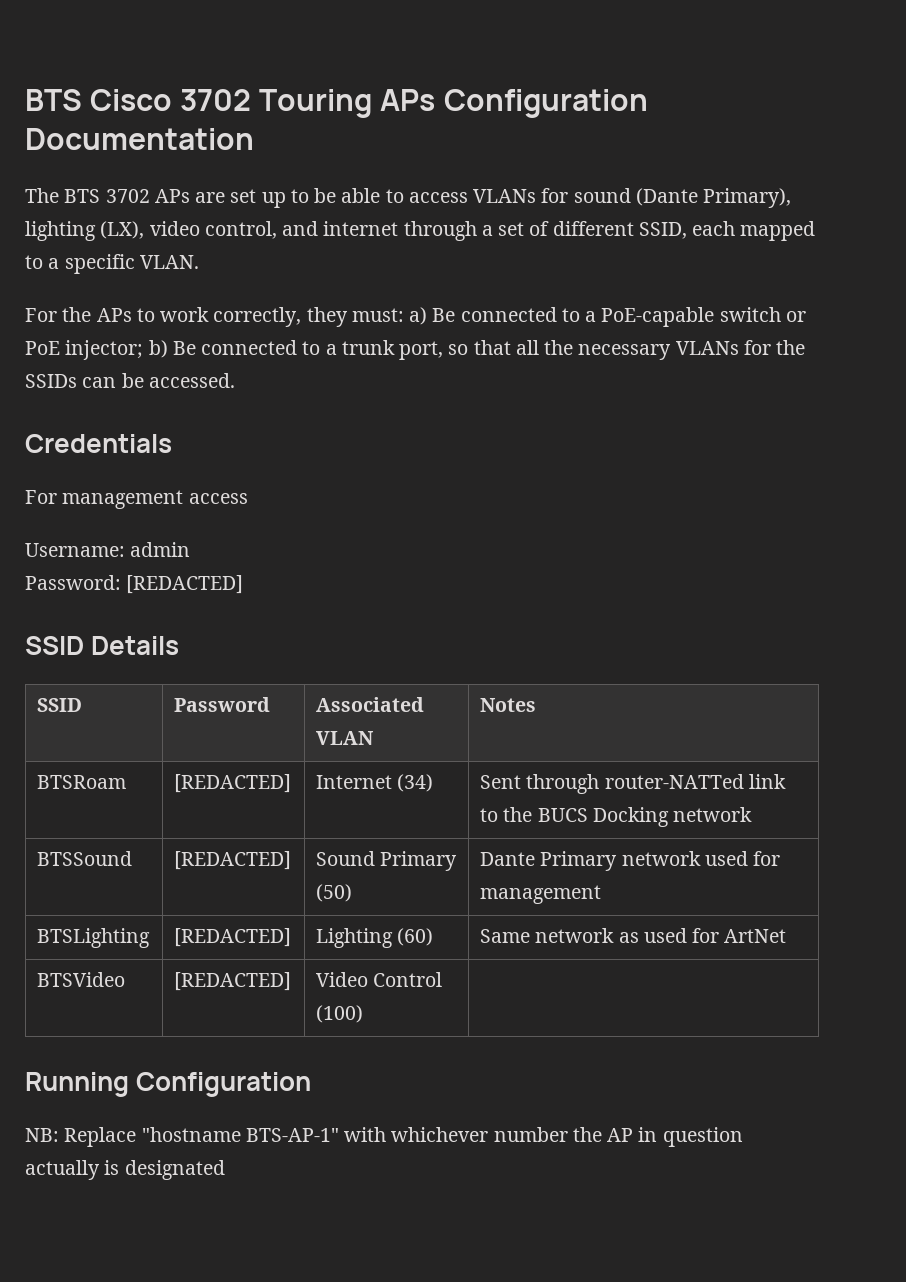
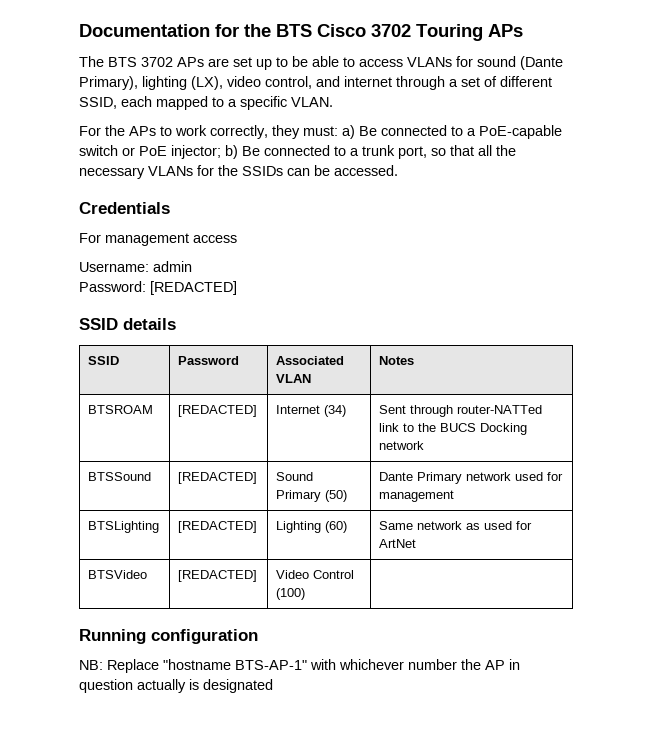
(25, 100) none -> [79,24,271,37] Documentation for the
[443,89,648,118] [25,128,254,150] Configuration Documentation -> (523, 30) none
[91,636,180,655] Details -> [123,318,176,330] details
[37,775,127,789] BTSRoam -> [88,405,154,414] BTSROAM
[136,1072,312,1097] Configuration -> [151,629,258,644] configuration

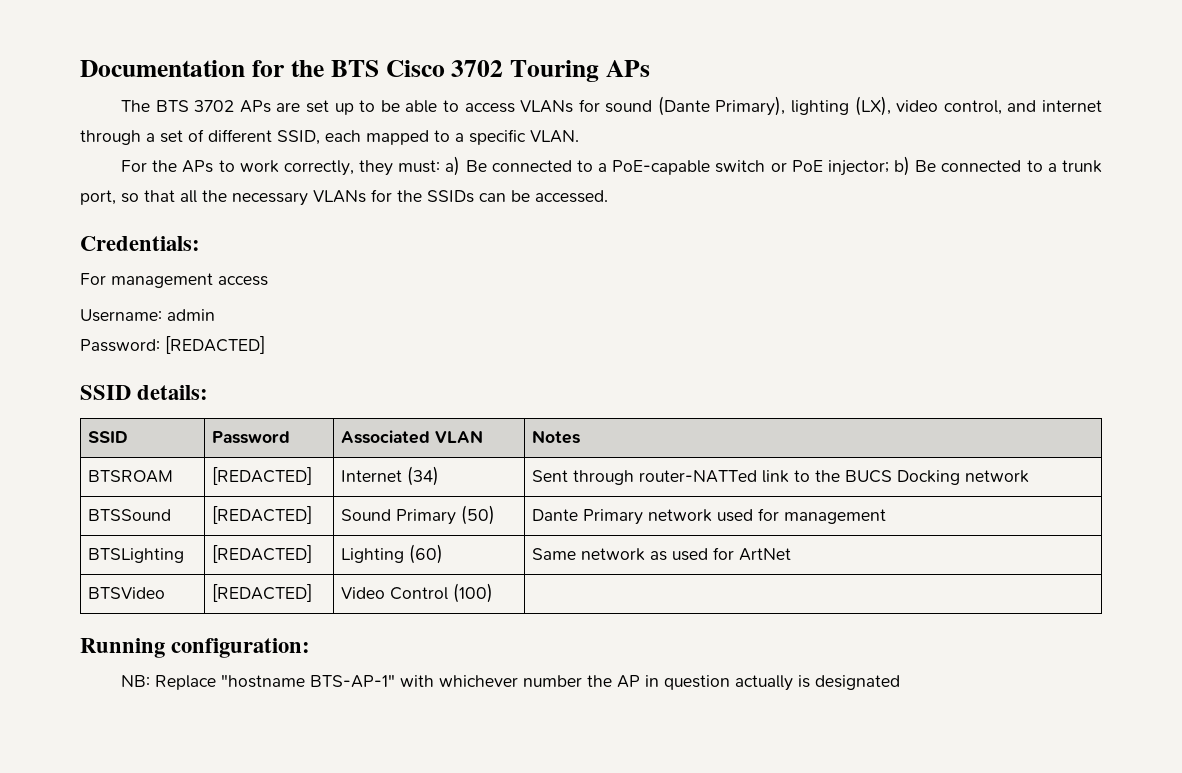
[79,202,170,214] Credentials -> [80,236,200,251] Credentials:
[123,318,176,330] details -> [137,385,209,400] details:
[151,629,258,644] configuration -> [171,638,311,658] configuration:

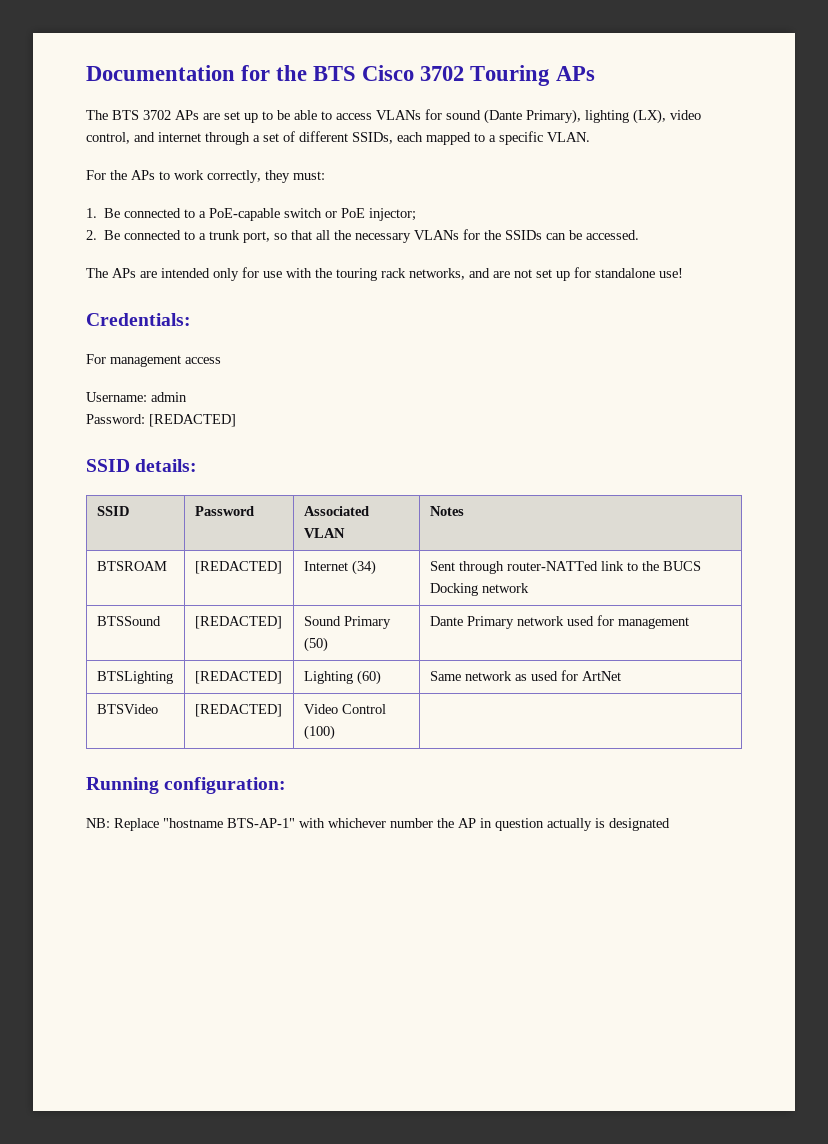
[277,130,320,145] SSID, -> [352,132,393,144] SSIDs,
[445,156,461,176] a) -> [86,208,97,218] // 1.
[894,156,911,176] b) -> [86,230,97,240] // 2.
(608, 196) none -> [86,267,683,281] // The APs are intended only for use with the touring rack networks, and are not set up for standalone use!

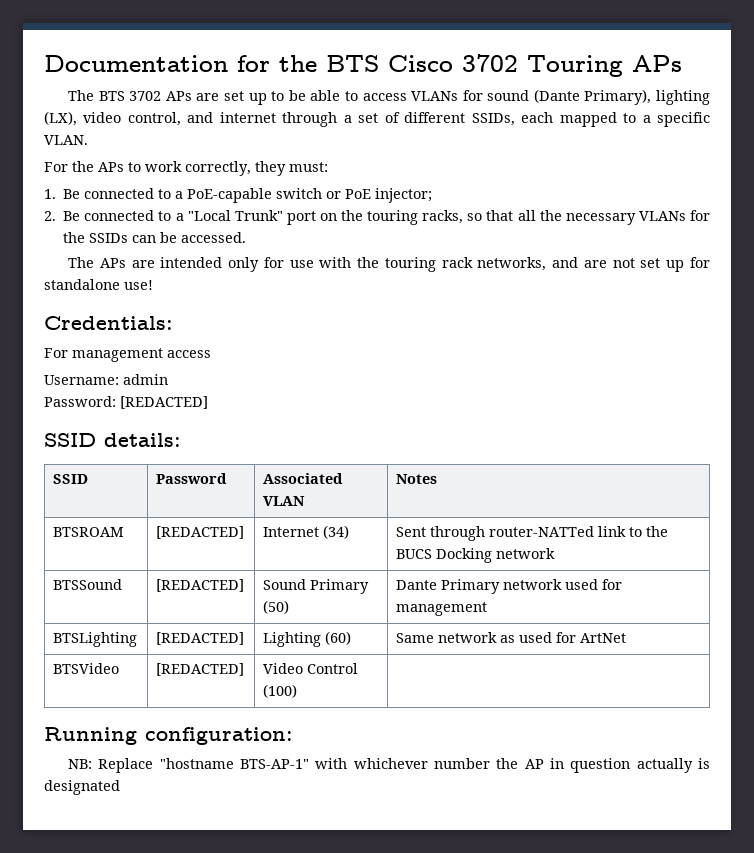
[209,230,271,243] trunk port, -> [187,210,464,225] "Local Trunk" port on the touring racks,

